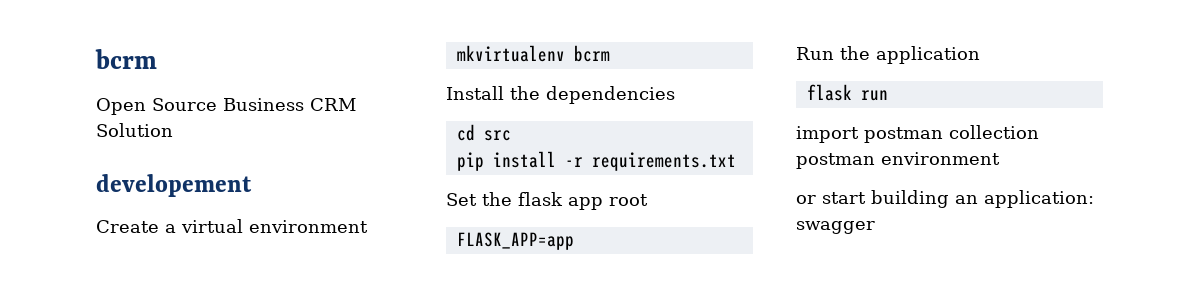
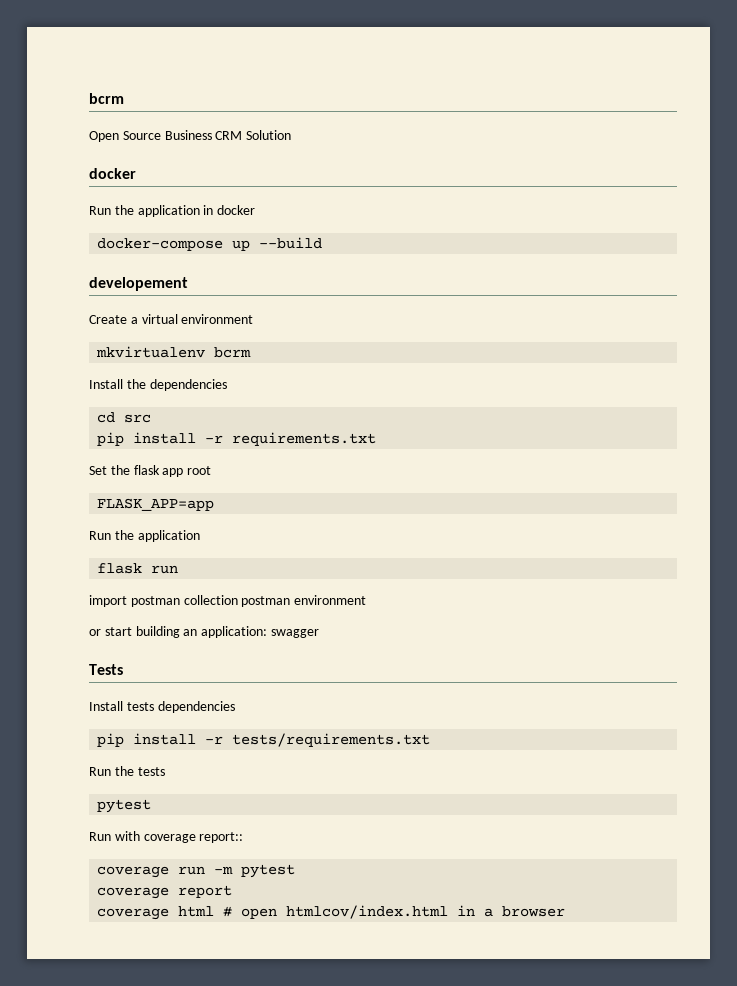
(173, 130) none -> [89,168,136,179] [89,205,256,217] [97,237,323,251] // docker // Run the application in docker // docker-compose up --build
(875, 227) none -> [89,664,123,675] [89,701,235,713] [97,733,431,747] [89,766,165,776] [97,799,152,813] [89,831,244,843] [97,864,296,878] [97,885,233,899] [97,905,566,920] // Tests // Install tests dependencies // pip install -r tests/requirements.txt // Run the tests // pytest // Run with coverage report:: // coverage run -m pytest // coverage report // coverage html # open htmlcov/index.html in a browser

